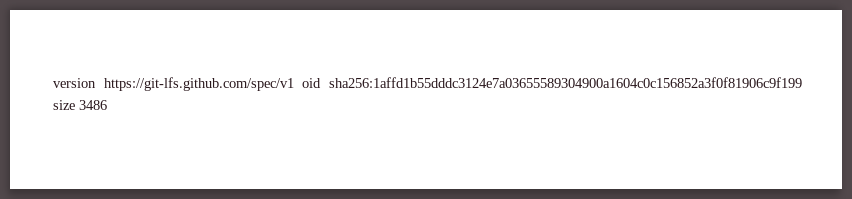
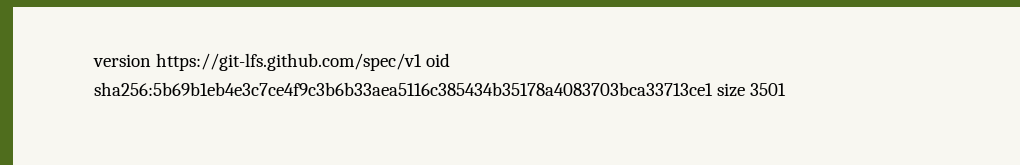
[329,77,802,88] [53,100,107,110] sha256:1affd1b55dddc3124e7a03655589304900a1604c0c156852a3f0f81906c9f199 size 3486 -> [94,82,787,97] sha256:5b69b1eb4e3c7ce4f9c3b6b33aea5116c385434b35178a4083703bca33713ce1 size 3501

